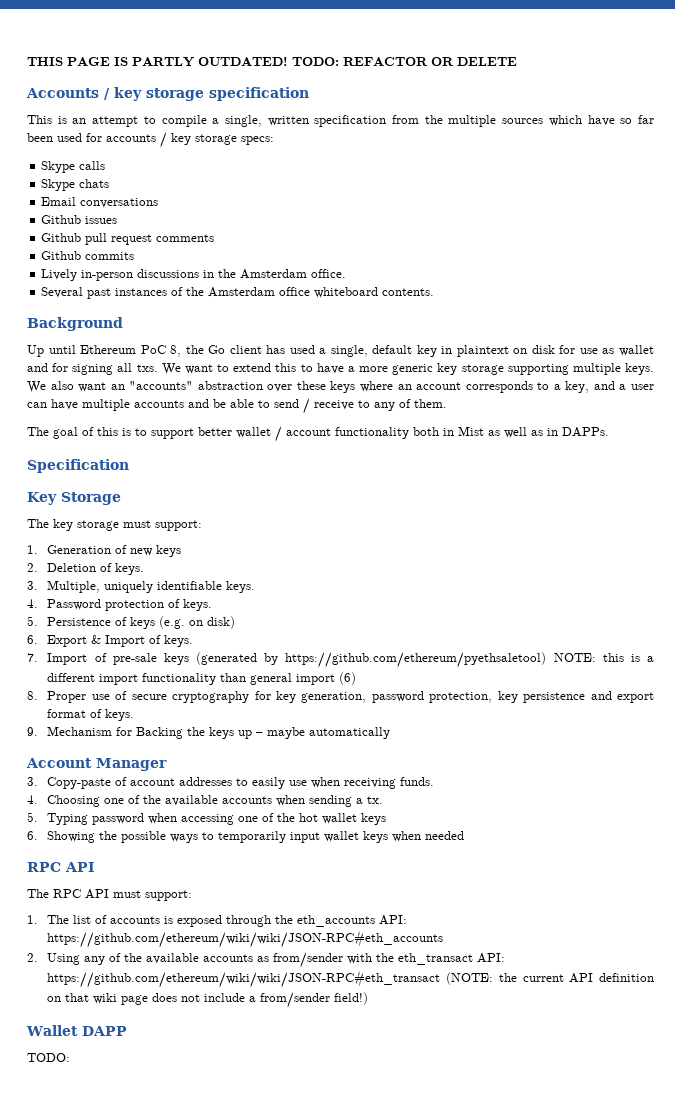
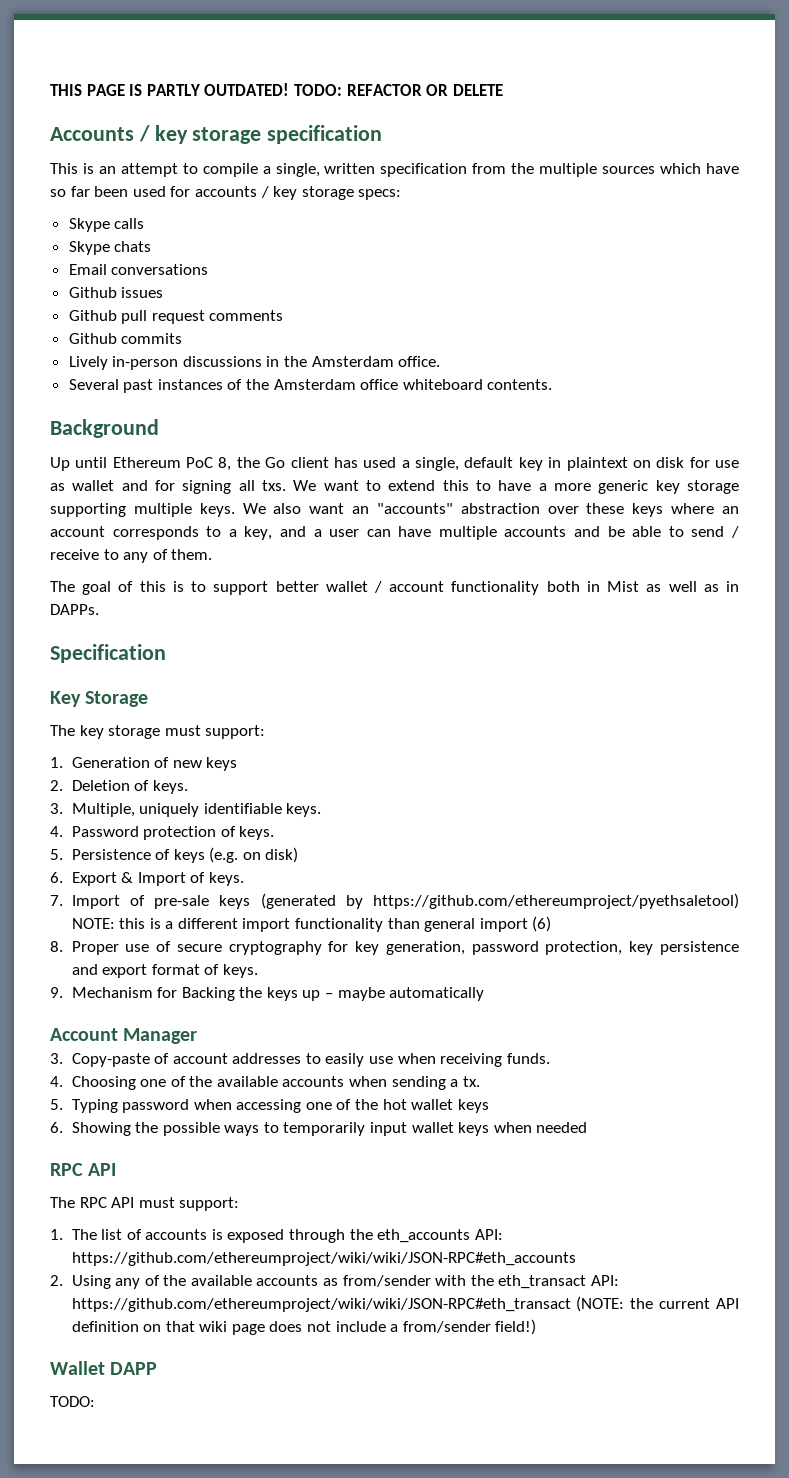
[285,652,547,668] https://github.com/ethereum/pyethsaletool) -> [373,893,739,909] https://github.com/ethereumproject/pyethsaletool)
[47,930,444,948] https://github.com/ethereum/wiki/wiki/JSON-RPC#eth_accounts -> [71,1252,576,1266] https://github.com/ethereumproject/wiki/wiki/JSON-RPC#eth_accounts
[47,970,441,988] https://github.com/ethereum/wiki/wiki/JSON-RPC#eth_transact -> [71,1298,571,1312] https://github.com/ethereumproject/wiki/wiki/JSON-RPC#eth_transact

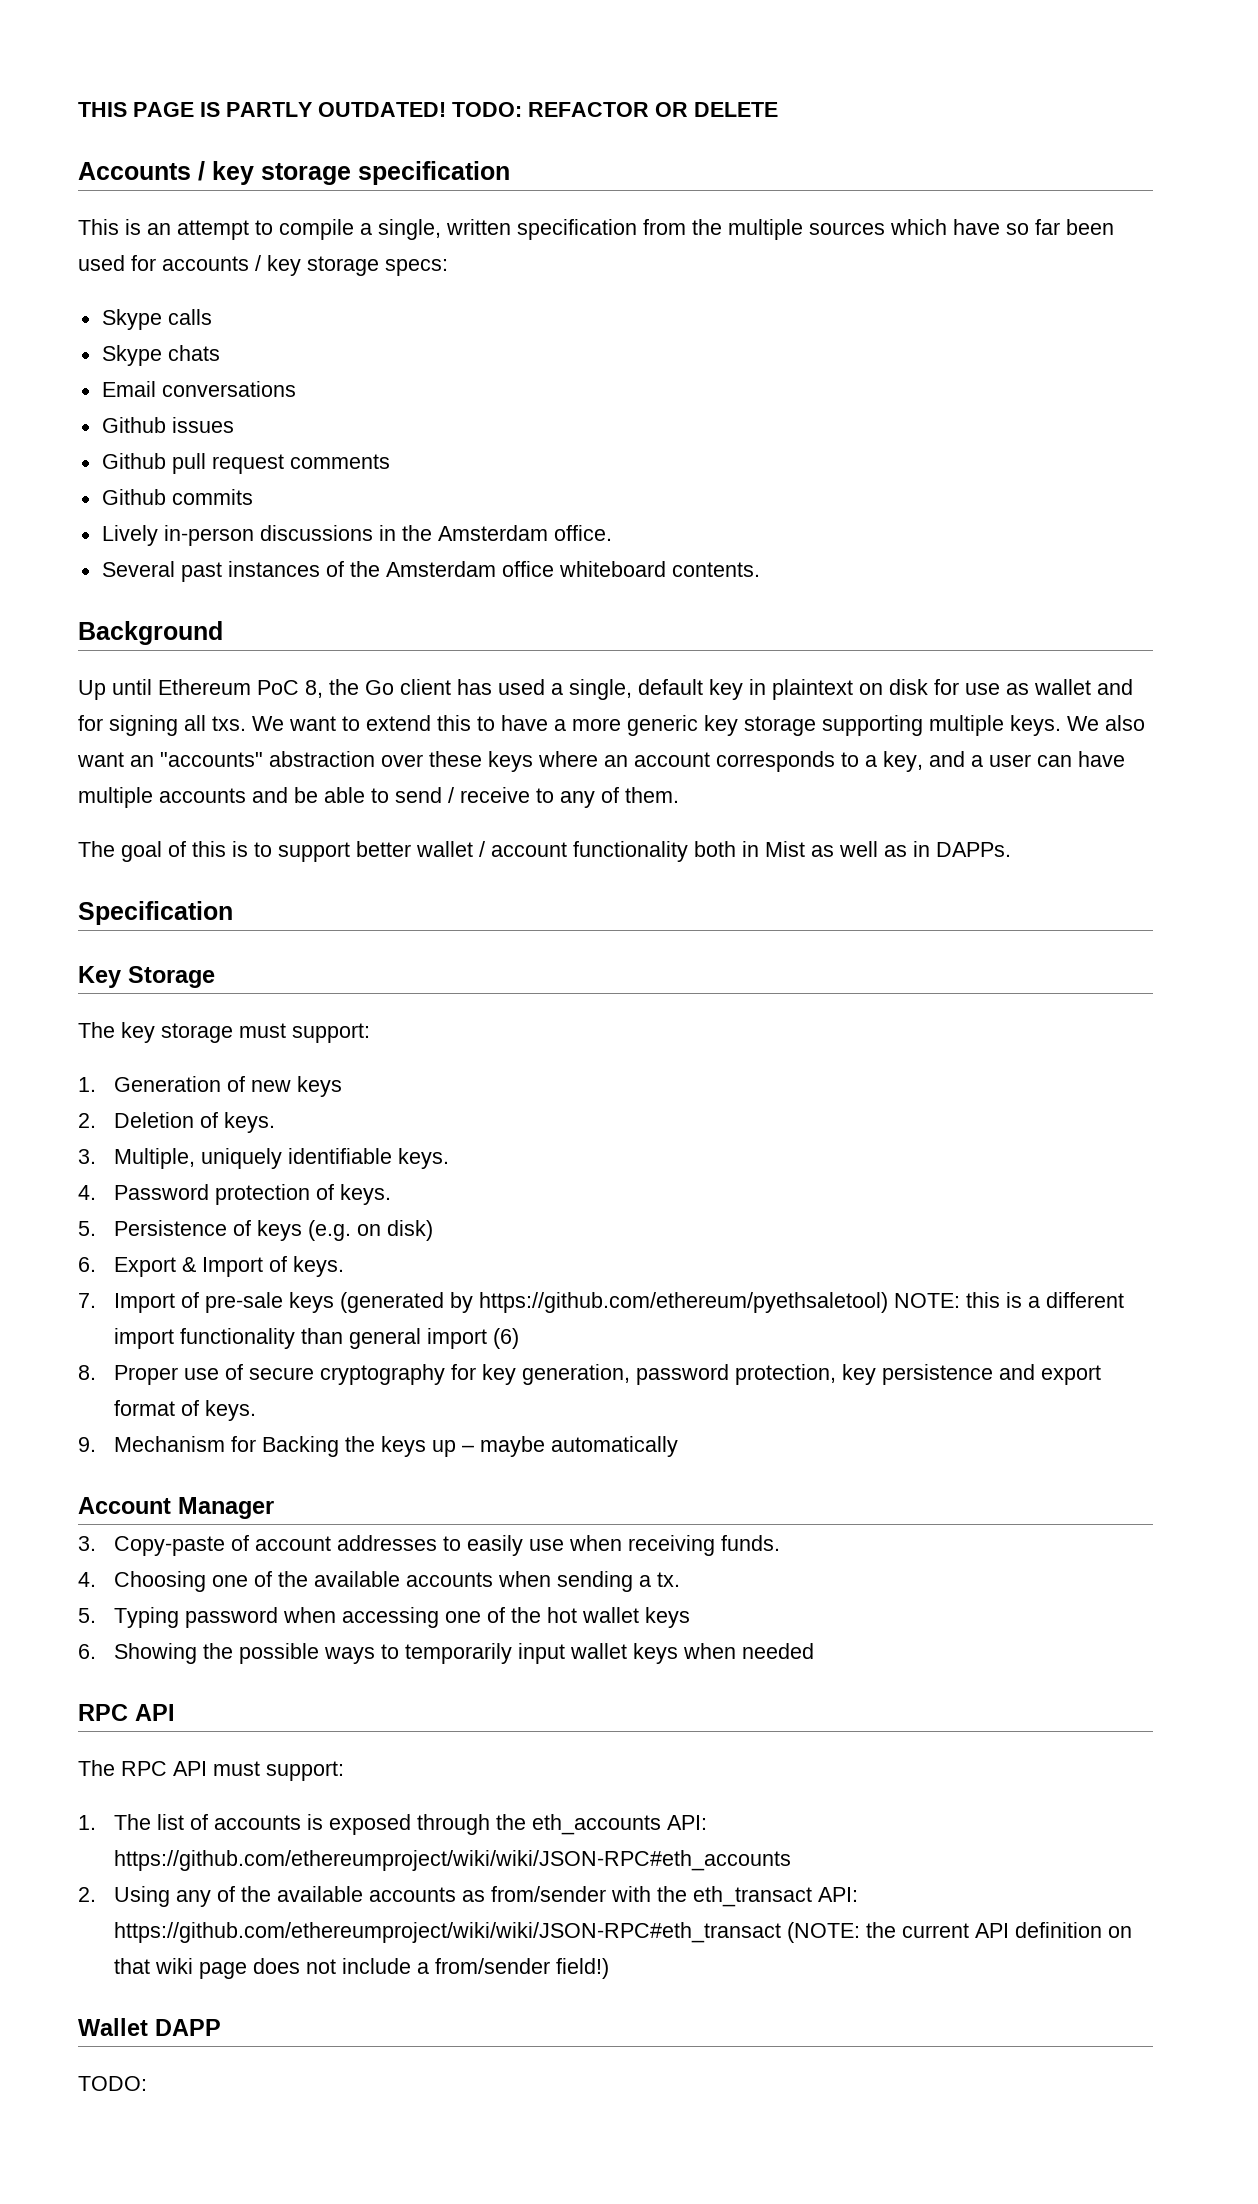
[373,893,739,909] https://github.com/ethereumproject/pyethsaletool) -> [479,1292,889,1313] https://github.com/ethereum/pyethsaletool)

